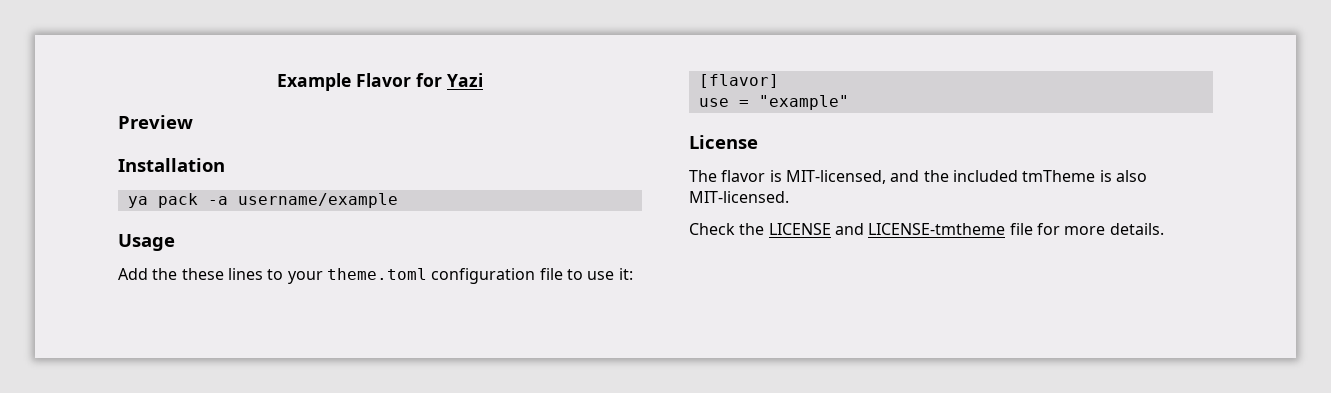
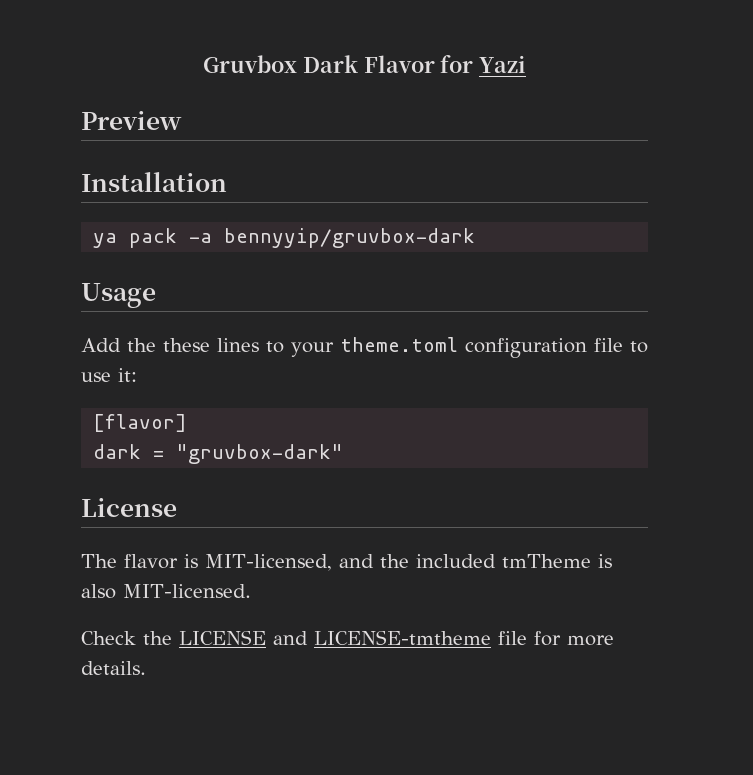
[277,73,351,91] Example -> [202,55,358,73] Gruvbox Dark
[237,193,398,208] username/example -> [224,228,476,248] bennyyip/gruvbox-dark
[698,95,849,110] use = "example" -> [93,444,344,464] dark = "gruvbox-dark"

